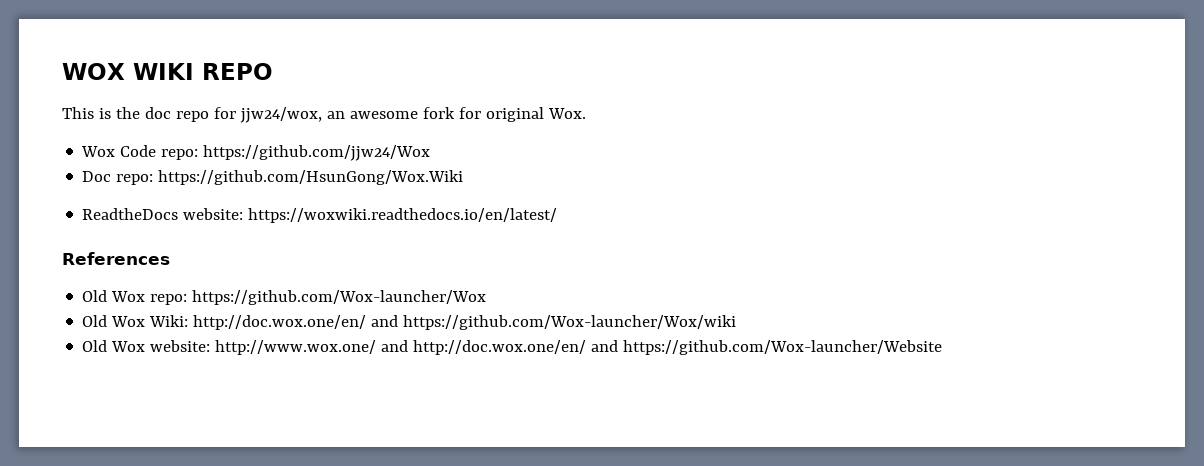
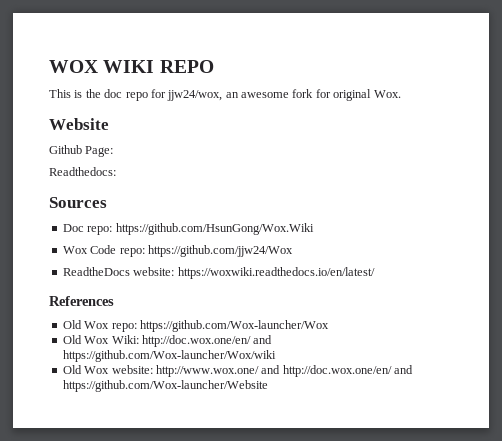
(586, 113) none -> [49,118,109,130] [49,145,114,157] [49,167,116,176] [49,197,107,208] [62,223,314,235] // Website // Github Page: // Readthedocs: // Sources // Doc repo: https://github.com/HsunGong/Wox.Wiki
[82,170,464,185] // Doc repo: https://github.com/HsunGong/Wox.Wiki -> (293, 251) none

